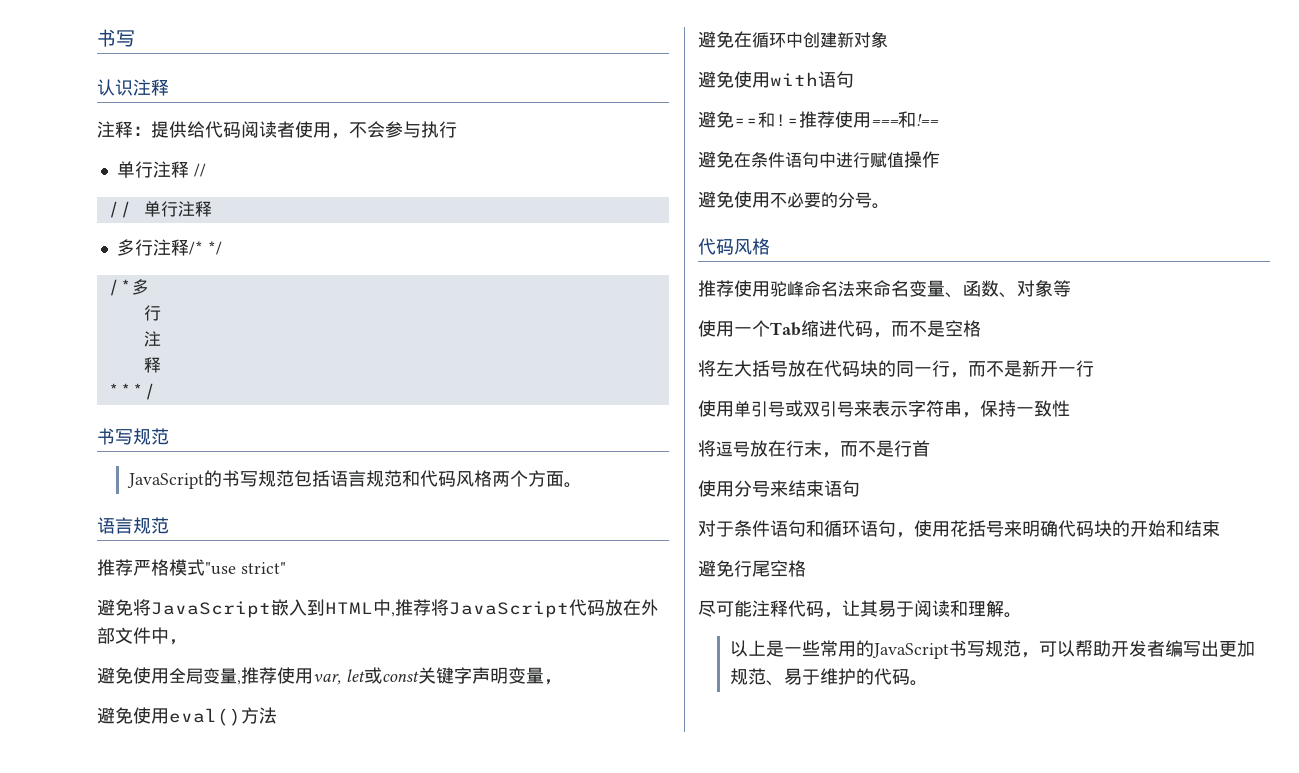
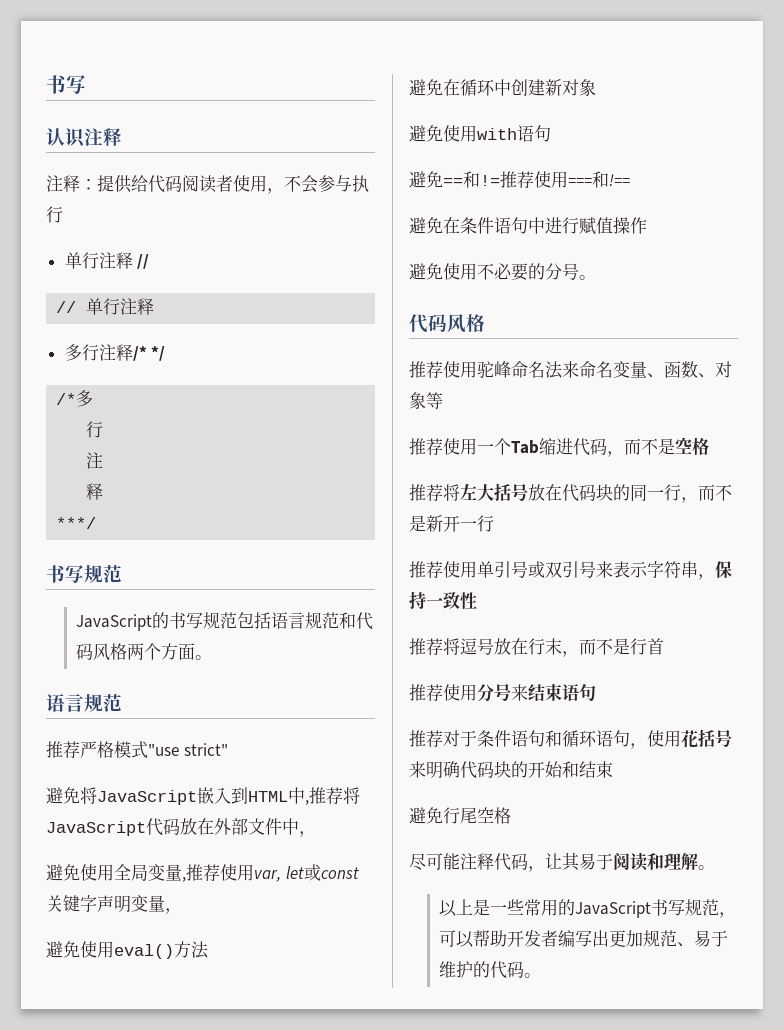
(1071, 288) none -> [409,438,443,456] 推荐
(981, 328) none -> [409,484,443,502] 推荐
(1094, 368) none -> [409,561,443,579] 推荐
(1070, 408) none -> [409,638,443,656] 推荐
(930, 448) none -> [409,684,443,702] 推荐
(860, 488) none -> [409,730,443,748] 推荐

